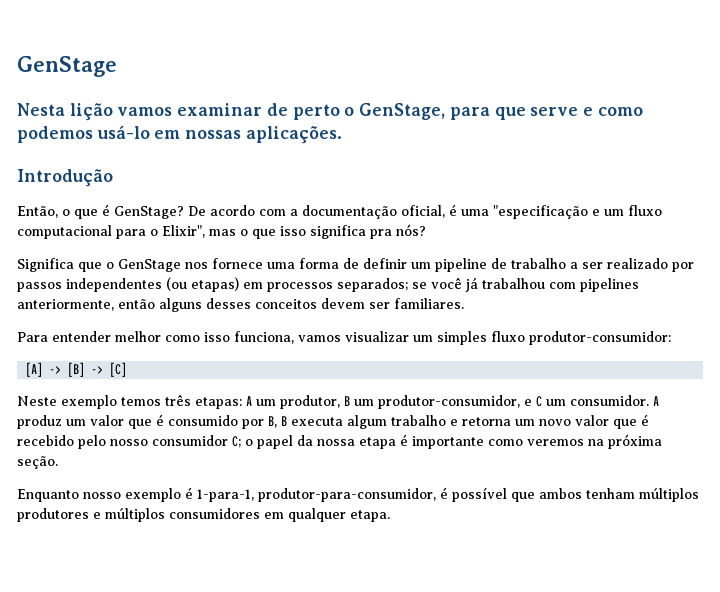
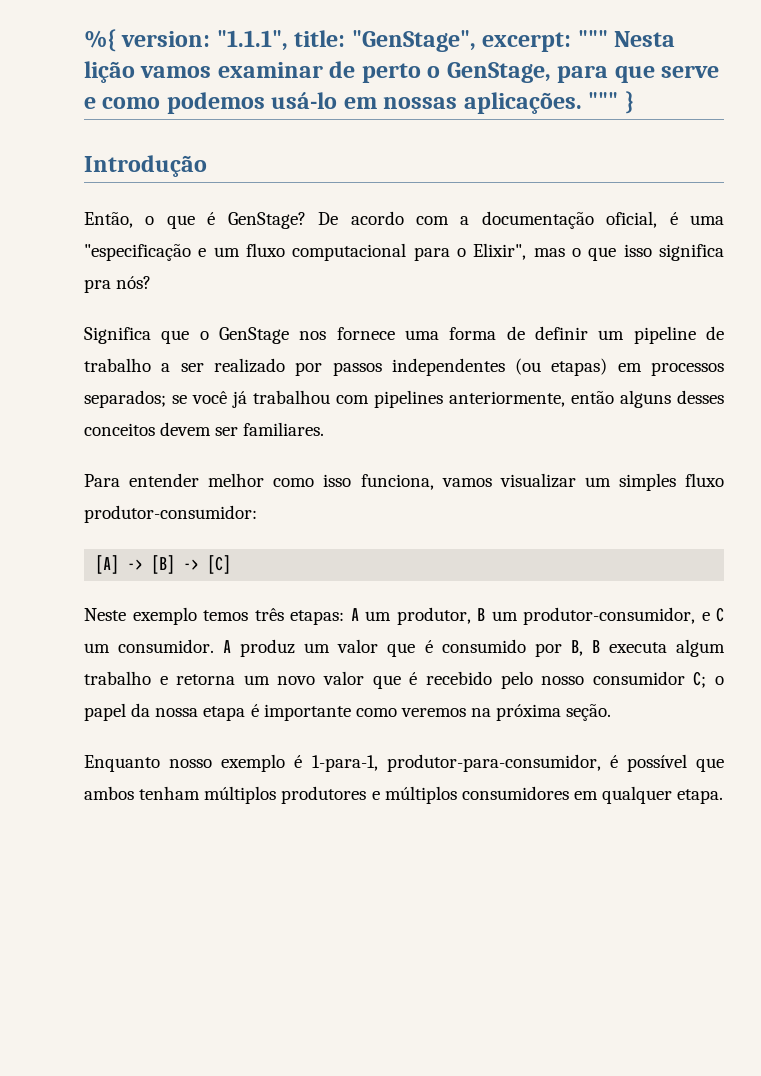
[17,56,117,77] GenStage // -> [84,29,608,52] %{ version: "1.1.1", title: "GenStage", excerpt: """
(342, 135) none -> [588,91,634,114] """ }

